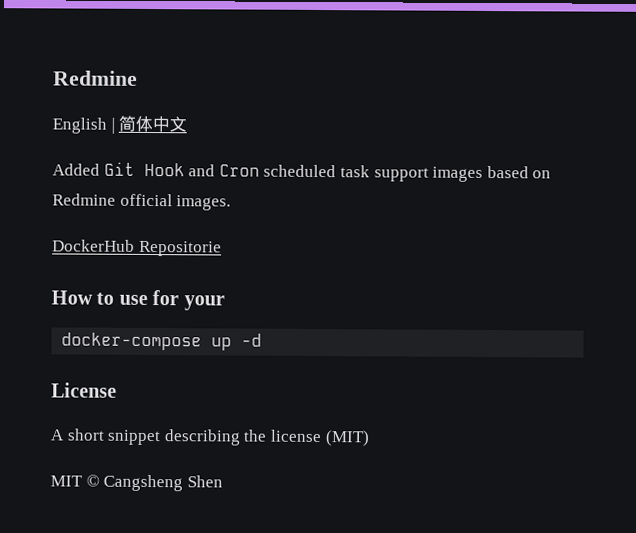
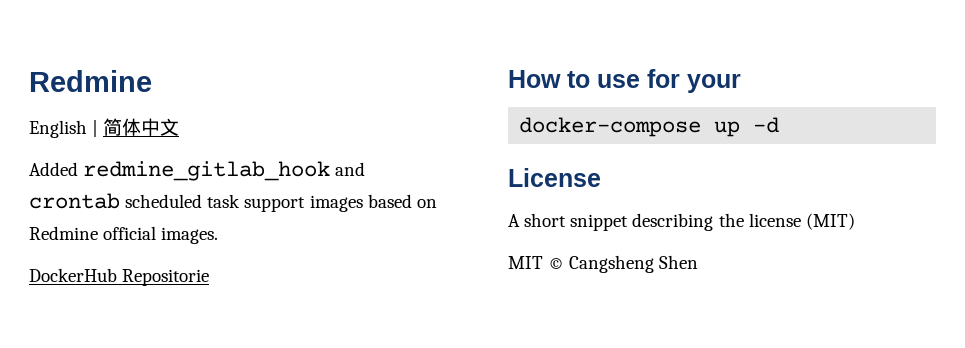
[103,161,260,177] Git Hook and Cron -> [83,161,366,181] [29,193,120,209] redmine_gitlab_hook and crontab

